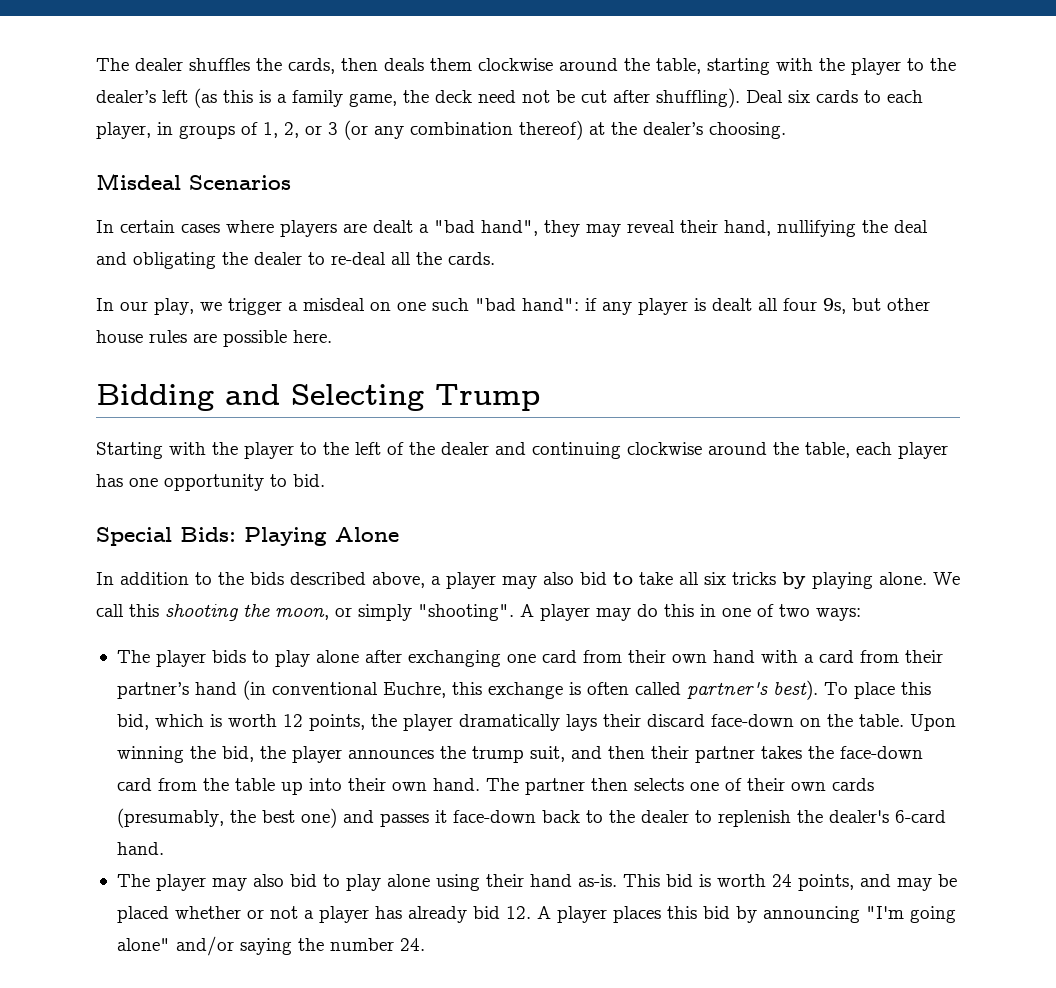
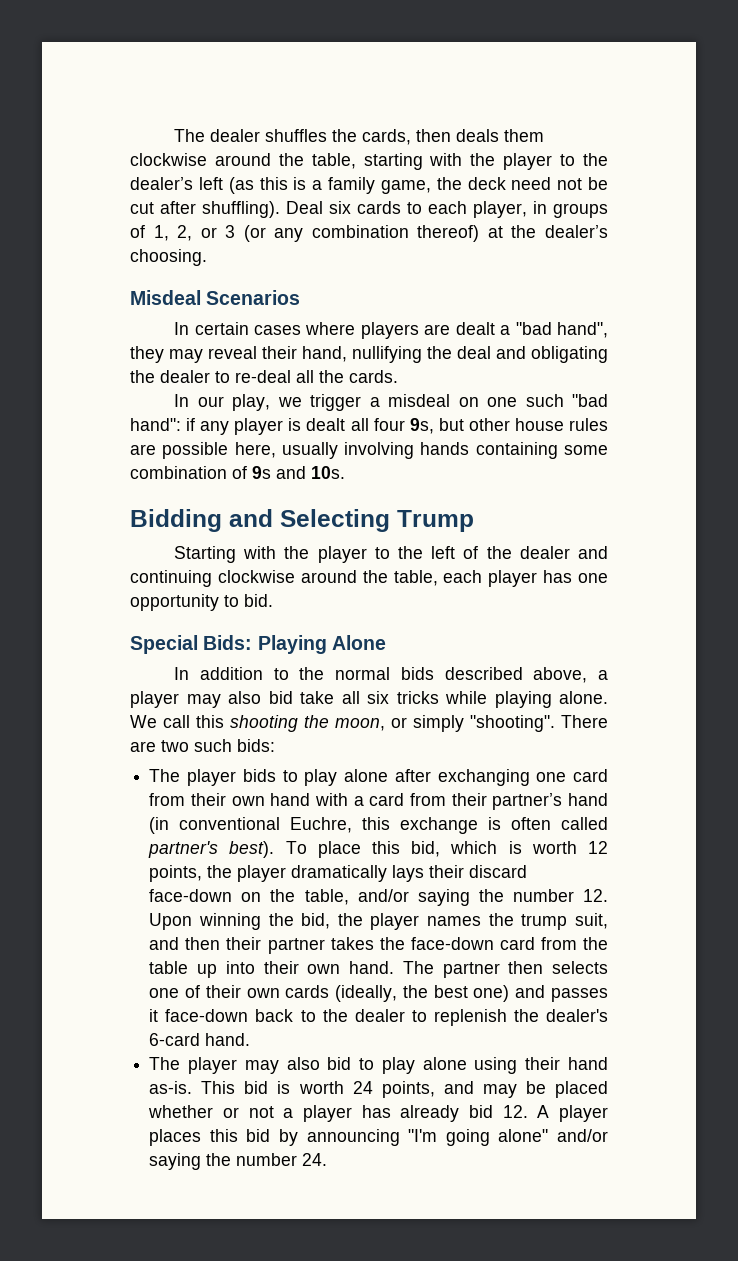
[293,330,332,343] here. -> [234,442,608,459] [130,466,345,479] here, usually involving hands containing some combination of 9s and 10s.
(244, 578) none -> [335,667,391,680] normal
[613,572,633,585] to -> (293, 697) none
[782,572,806,589] by -> [445,691,487,704] while
[520,604,861,621] A player may do this in one of two ways: -> [561,715,608,728] [130,739,275,752] There are two such bids:
[858,714,904,727] table. -> [304,889,608,906] table, and/or saying the number 12.
[347,750,434,759] announces -> [427,916,482,926] names
[116,808,224,828] (presumably, -> [335,985,398,1002] (ideally,

